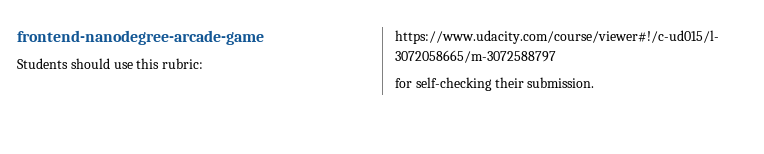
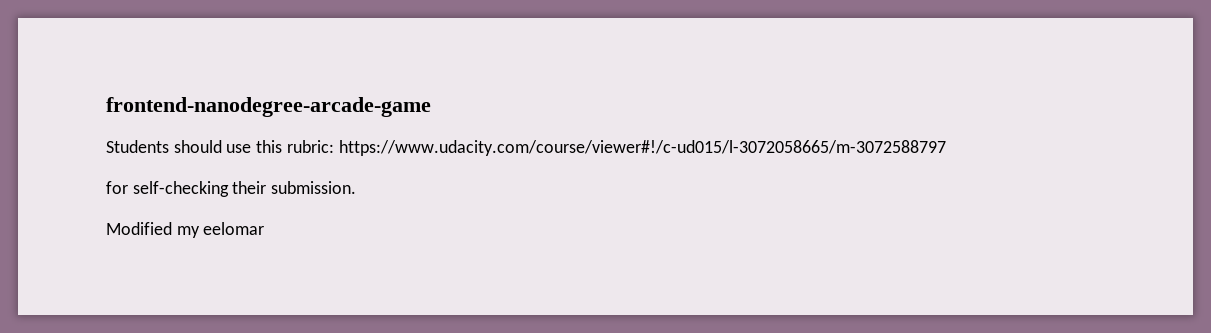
(595, 82) none -> [106,222,265,238] // Modified my eelomar

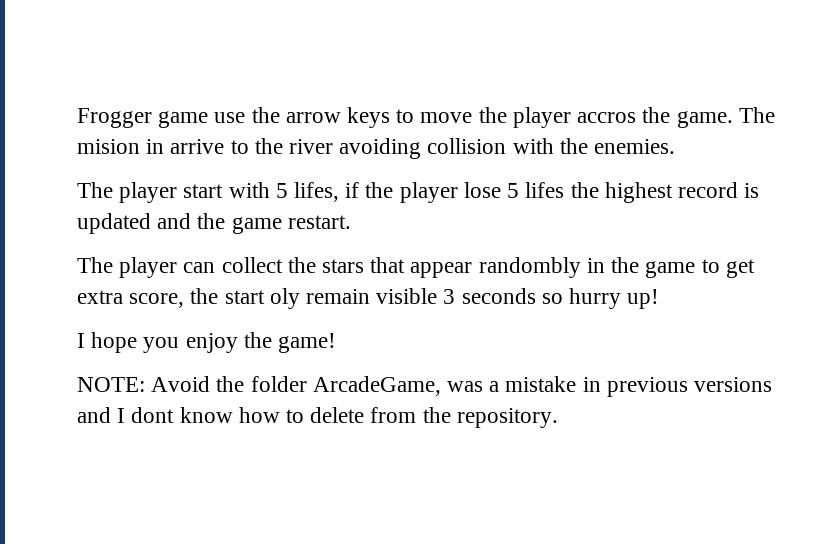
[106,97,431,117] [106,140,946,156] [106,181,357,197] [106,222,265,238] frontend-nanodegree-arcade-game // Students should use this rubric: https://www.udacity.com/course/viewer#!/c-ud015/l-3072058665/m-3072588797 // for self-checking their submission. // Modified my eelomar -> [77,107,775,128] [77,138,676,159] [77,182,760,203] [77,213,351,234] [77,257,755,278] [77,288,660,309] [77,332,337,353] [77,376,773,397] [77,407,558,428] Frogger game use the arrow keys to move the player accros the game. The mision in arrive to the river avoiding collision with the enemies. // The player start with 5 lifes, if the player lose 5 lifes the highest record is updated and the game restart. // The player can collect the stars that appear randombly in the game to get extra score, the start oly remain visible 3 seconds so hurry up! // I hope you enjoy the game! // NOTE: Avoid the folder ArcadeGame, was a mistake in previous versions and I dont know how to delete from the repository.

